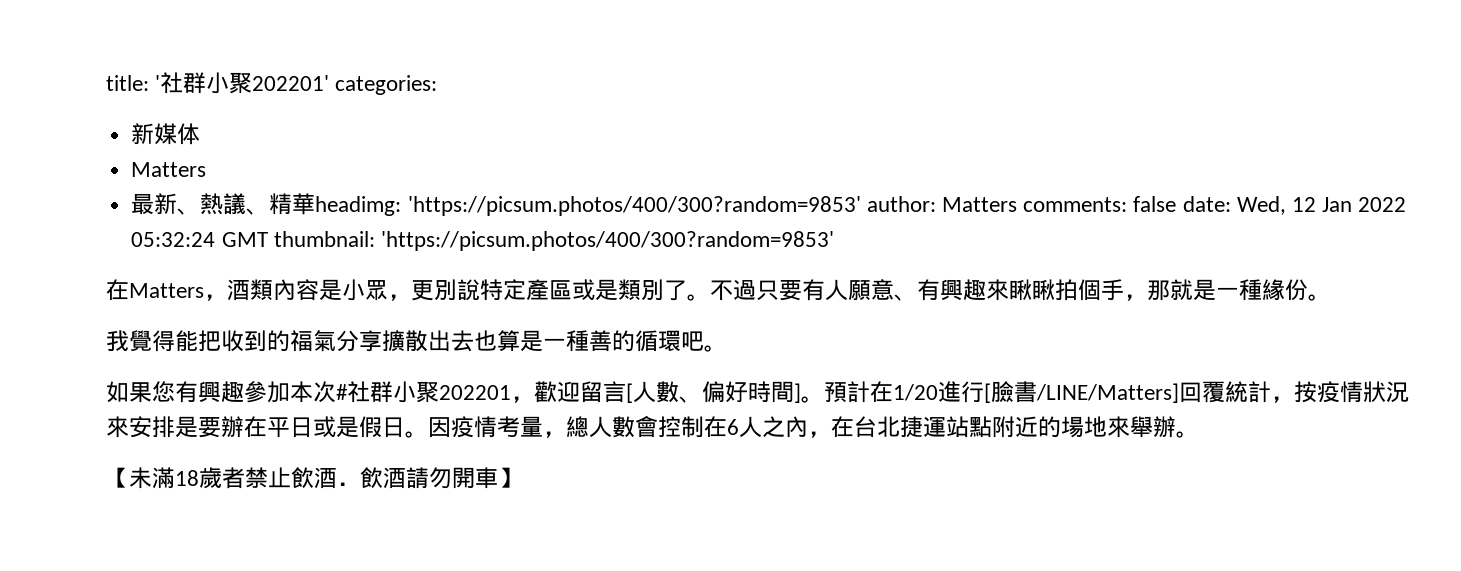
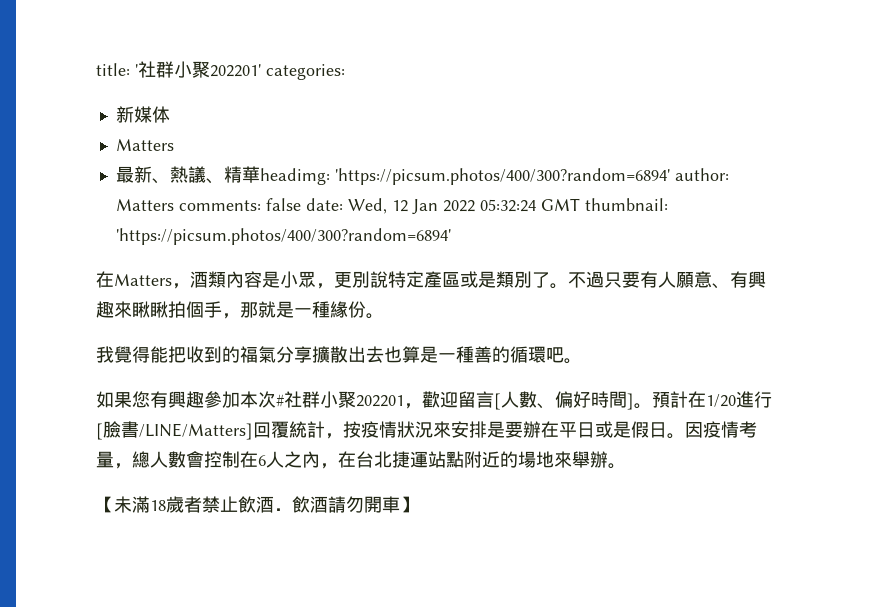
[407,196,861,216] 'https://picsum.photos/400/300?random=9853' -> [334,168,670,185] 'https://picsum.photos/400/300?random=6894'
[380,231,834,251] 'https://picsum.photos/400/300?random=9853' -> [115,228,451,245] 'https://picsum.photos/400/300?random=6894'

